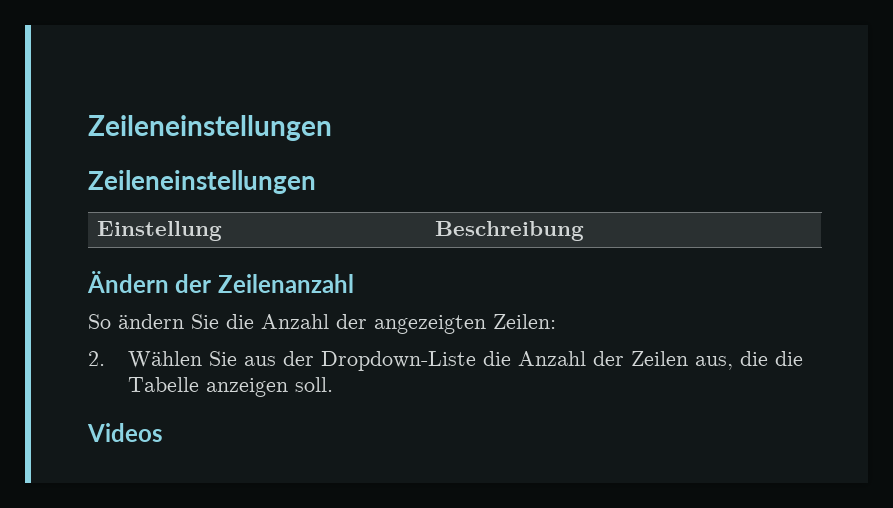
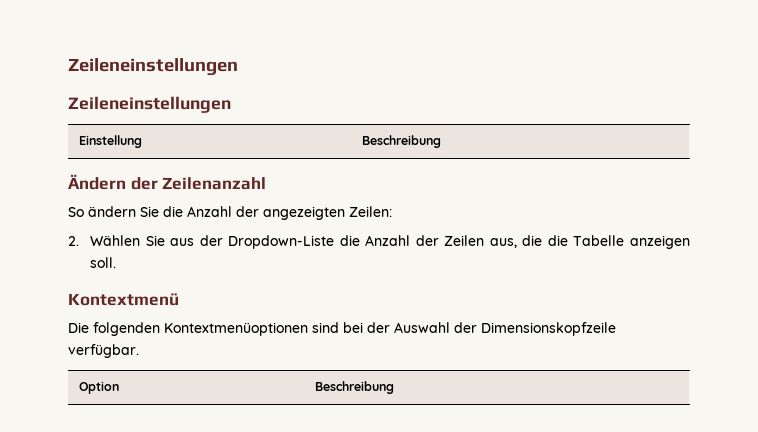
[87,423,163,442] Videos -> [68,293,179,306] [68,322,616,336] [68,344,139,358] [78,381,119,394] [314,381,394,394] Kontextmenü // Die folgenden Kontextmenüoptionen sind bei der Auswahl der Dimensionskopfzeile verfügbar. // Option | Beschreibung

